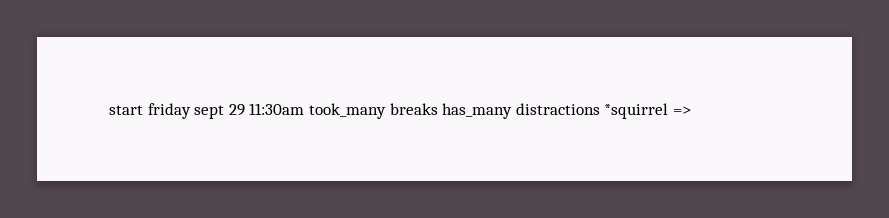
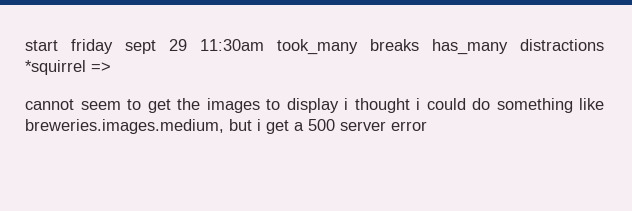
(691, 110) none -> [25,98,604,113] [25,119,427,134] // cannot seem to get the images to display i thought i could do something like breweries.images.medium, but i get a 500 server error

